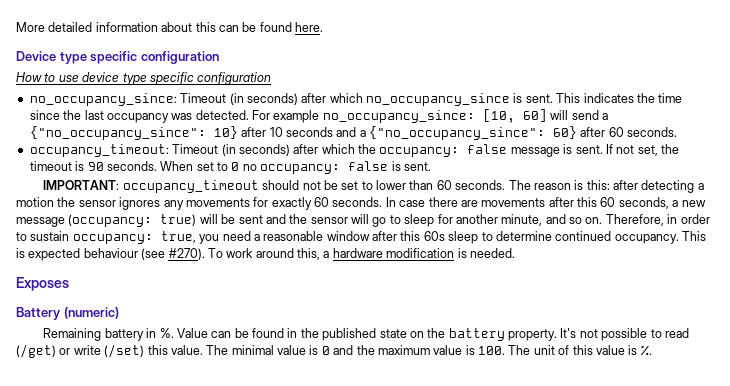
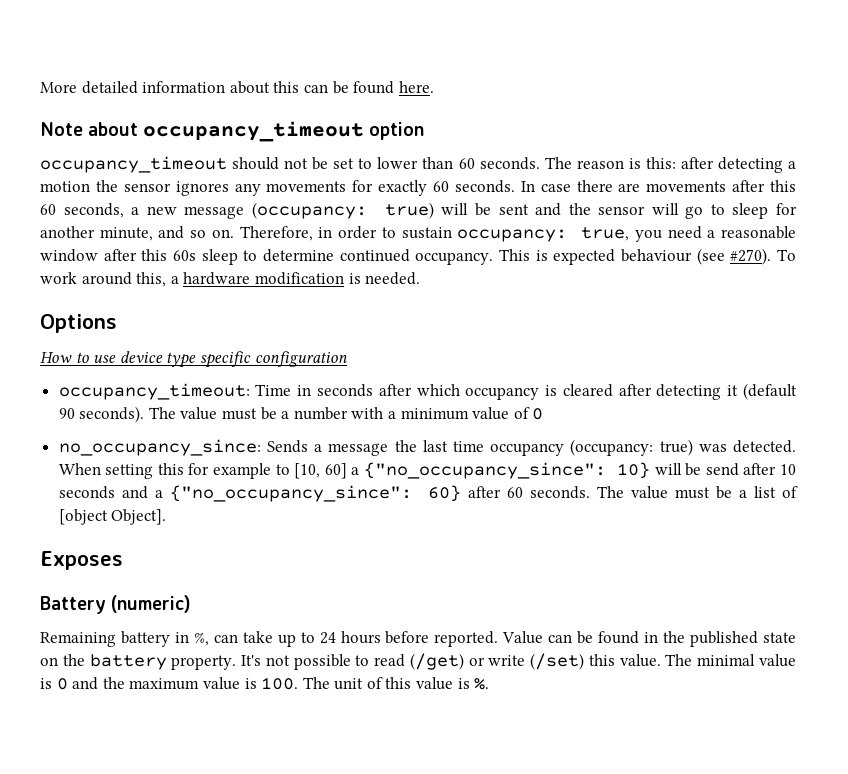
[16,51,219,64] [16,72,272,85] [29,93,683,106] [29,109,608,123] [29,126,678,140] [29,144,679,157] [29,161,431,174] [43,180,120,190] Device type specific configuration // How to use device type specific configuration // no_occupancy_since: Timeout (in seconds) after which no_occupancy_since is sent. This indicates the time since the last occupancy was detected. For example no_occupancy_since: [10, 60] will send a {"no_occupancy_since": 10} after 10 seconds and a {"no_occupancy_since": 60} after 60 seconds. // occupancy_timeout: Timeout (in seconds) after which the occupancy: false message is sent. If not set, the timeout is 90 seconds. When set to 0 no occupancy: false is sent. // IMPORTANT: -> [40,121,425,142] Note about occupancy_timeout option //
(515, 253) none -> [40,314,117,333] [40,351,347,368] [58,383,797,400] [58,406,544,423] [58,439,796,456] [58,462,796,479] [58,485,799,502] [58,509,167,525] // Options // How to use device type specific configuration // occupancy_timeout: Time in seconds after which occupancy is cleared after detecting it (default 90 seconds). The value must be a number with a minimum value of 0 // no_occupancy_since: Sends a message the last time occupancy (occupancy: true) was detected. When setting this for example to [10, 60] a {"no_occupancy_since": 10} will be send after 10 seconds and a {"no_occupancy_since": 60} after 60 seconds. The value must be a list of [object Object].
[159,328,174,338] %. -> [193,631,499,647] %, can take up to 24 hours before reported.

